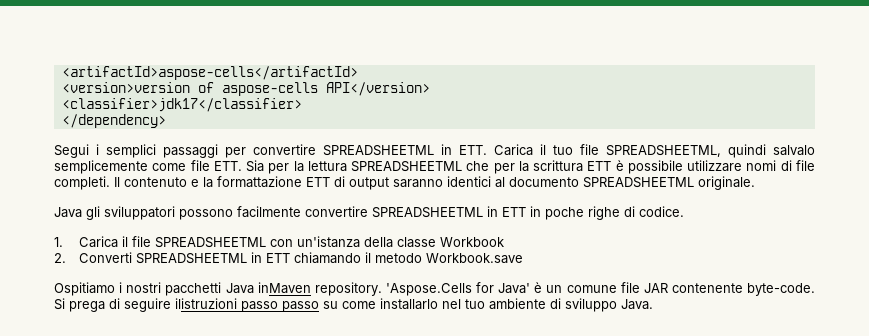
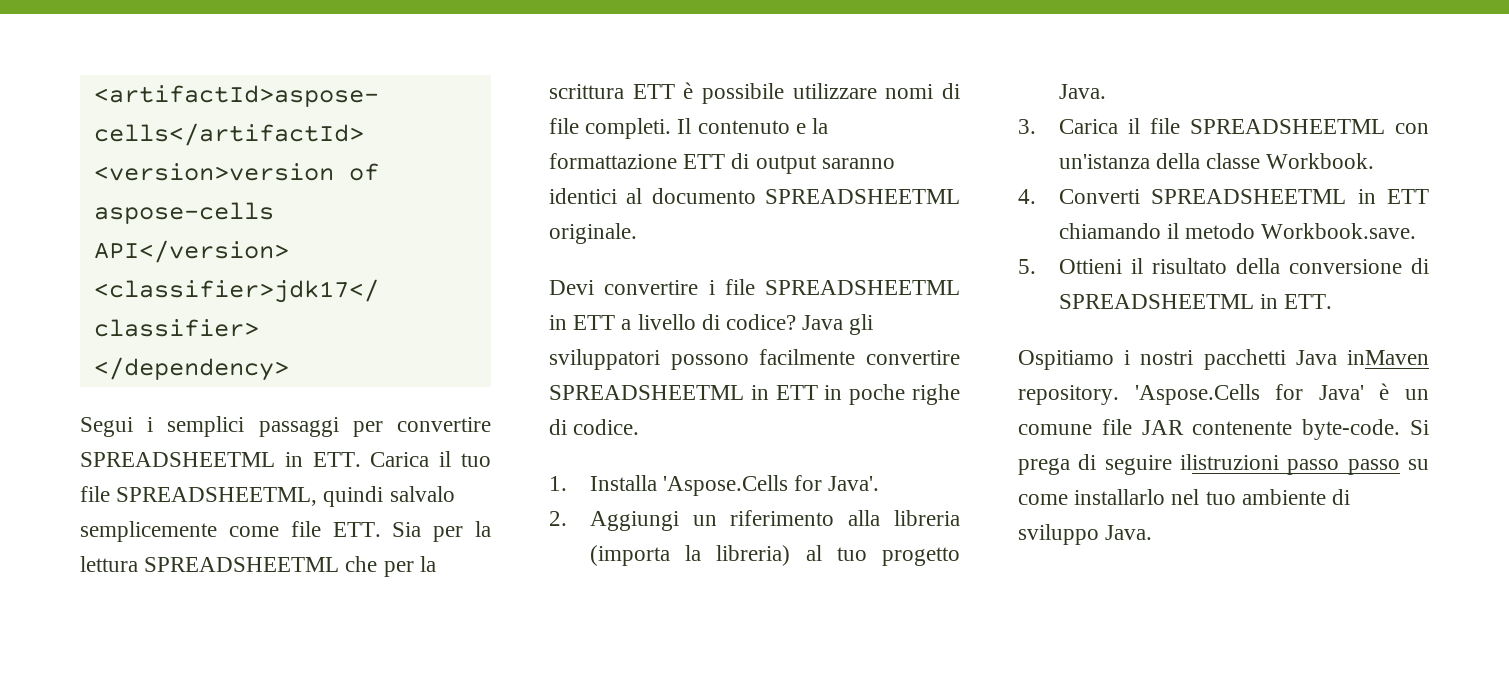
(755, 183) none -> [549,279,960,295] [549,314,797,330] Devi convertire i file SPREADSHEETML in ETT a livello di codice?
(63, 242) none -> [589,475,880,496] [549,510,960,531] [589,545,960,566] [1058,84,1106,99] [1018,119,1036,134] Installa 'Aspose.Cells for Java'. // 2. Aggiungi un riferimento alla libreria (importa la libreria) al tuo progetto Java. // 3.
[440,237,505,247] [54,253,66,263] Workbook // 2. -> [1266,153,1375,169] [1018,189,1036,204] Workbook. // 4.
[426,253,524,264] Workbook.save -> [1261,223,1417,239] [1018,258,1429,274] [1058,294,1333,309] Workbook.save. // 5. Ottieni il risultato della conversione di SPREADSHEETML in ETT.

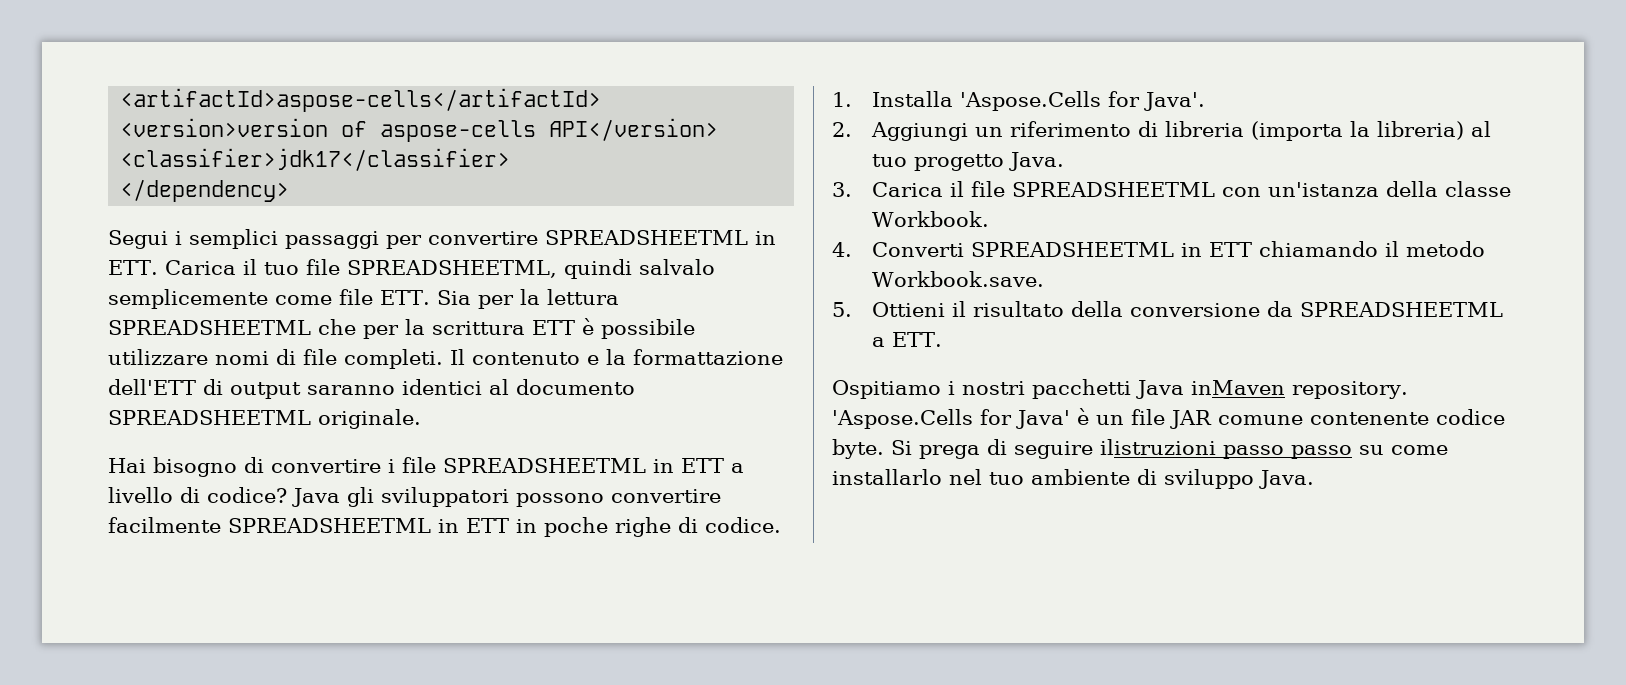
[683,154,726,169] ETT -> [108,379,196,395] dell'ETT
[549,280,594,295] Devi -> [108,457,264,477] Hai bisogno di
[759,349,960,365] facilmente convertire -> [611,489,721,503] [108,517,221,533] convertire facilmente
[848,510,881,526] alla -> [1137,121,1158,137] di
[1411,258,1429,274] [1058,294,1279,309] di SPREADSHEETML in -> [1266,301,1503,317] [871,337,885,347] da SPREADSHEETML a
[1018,424,1092,435] comune -> (1124, 420) none
[1192,419,1401,440] contenente byte-code. -> [1218,409,1505,425] [832,439,884,459] comune contenente codice byte.

